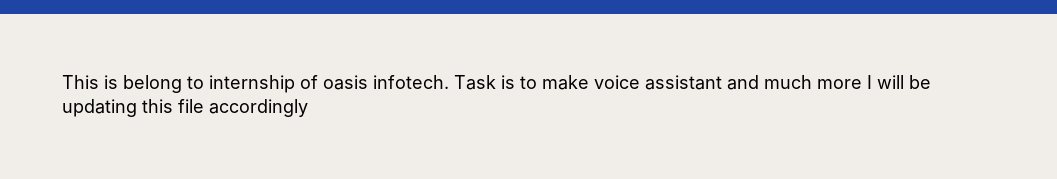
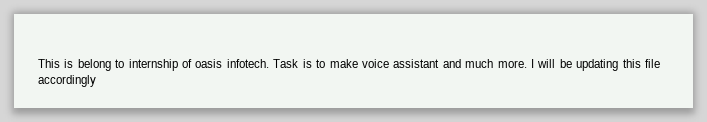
[817,79,862,89] more -> [497,60,527,68] more.

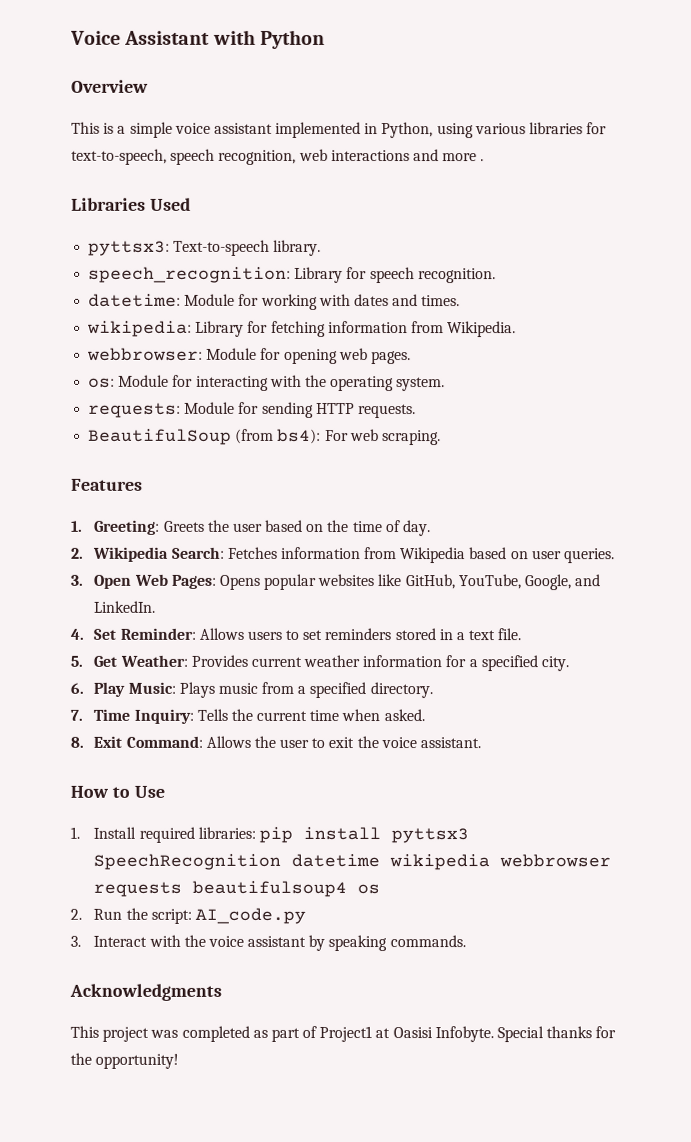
[38,59,660,71] [38,75,96,87] This is belong to internship of oasis infotech. Task is to make voice assistant and much more. I will be updating this file accordingly -> [70,29,325,49] [71,79,149,93] [71,121,608,139] [71,148,485,165] [71,197,191,211] [88,239,322,256] [88,266,496,284] [88,293,461,310] [87,320,517,338] [87,347,411,365] [88,374,446,392] [88,401,416,419] [88,428,441,446] [71,478,143,491] [71,519,431,537] [71,546,615,564] [70,573,601,591] [93,600,156,613] [70,627,522,641] [70,654,569,672] [70,681,433,699] [70,708,425,724] [70,735,481,749] [70,785,165,798] [70,826,469,844] [93,853,612,871] [93,880,381,898] [70,907,306,924] [70,934,466,952] [69,983,222,1001] [70,1025,617,1043] [70,1052,180,1069] Voice Assistant with Python // Overview // This is a simple voice assistant implemented in Python, using various libraries for text-to-speech, speech recognition, web interactions and more . // Libraries Used // pyttsx3: Text-to-speech library. // speech_recognition: Library for speech recognition. // datetime: Module for working with dates and times. // wikipedia: Library for fetching information from Wikipedia. // webbrowser: Module for opening web pages. // os: Module for interacting with the operating system. // requests: Module for sending HTTP requests. // BeautifulSoup (from bs4): For web scraping. // Features // 1. Greeting: Greets the user based on the time of day. // 2. Wikipedia Search: Fetches information from Wikipedia based on user queries. // 3. Open Web Pages: Opens popular websites like GitHub, YouTube, Google, and LinkedIn. // 4. Set Reminder: Allows users to set reminders stored in a text file. // 5. Get Weather: Provides current weather information for a specified city. // 6. Play Music: Plays music from a specified directory. // 7. Time Inquiry: Tells the current time when asked. // 8. Exit Command: Allows the user to exit the voice assistant. // How to Use // 1. Install required libraries: pip install pyttsx3 SpeechRecognition datetime wikipedia webbrowser requests beautifulsoup4 os // 2. Run the script: AI_code.py // 3. Interact with the voice assistant by speaking commands. // Acknowledgments // This project was completed as part of Project1 at Oasisi Infobyte. Special thanks for the opportunity!

